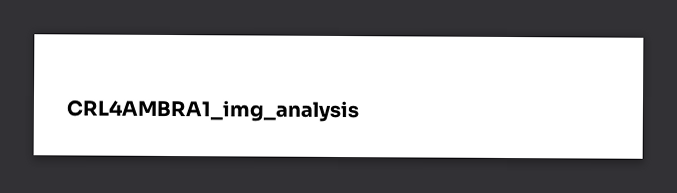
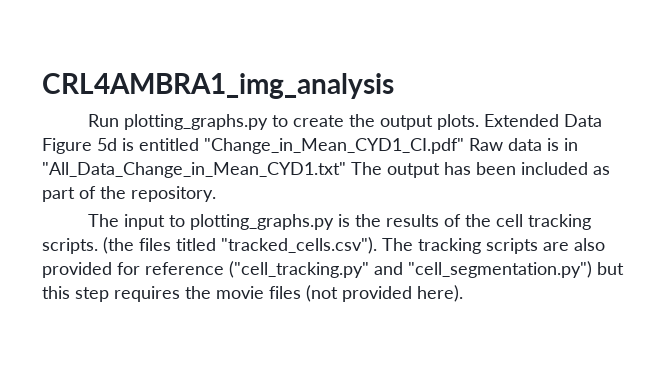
(359, 111) none -> [88,114,603,130] [42,138,578,154] [42,162,610,178] [42,186,216,202] [88,214,592,230] [42,237,605,254] [42,261,624,278] [42,285,463,302] // Run plotting_graphs.py to create the output plots. Extended Data Figure 5d is entitled "Change_in_Mean_CYD1_CI.pdf" Raw data is in "All_Data_Change_in_Mean_CYD1.txt" The output has been included as part of the repository. // The input to plotting_graphs.py is the results of the cell tracking scripts. (the files titled "tracked_cells.csv"). The tracking scripts are also provided for reference ("cell_tracking.py" and "cell_segmentation.py") but this step requires the movie files (not provided here).

